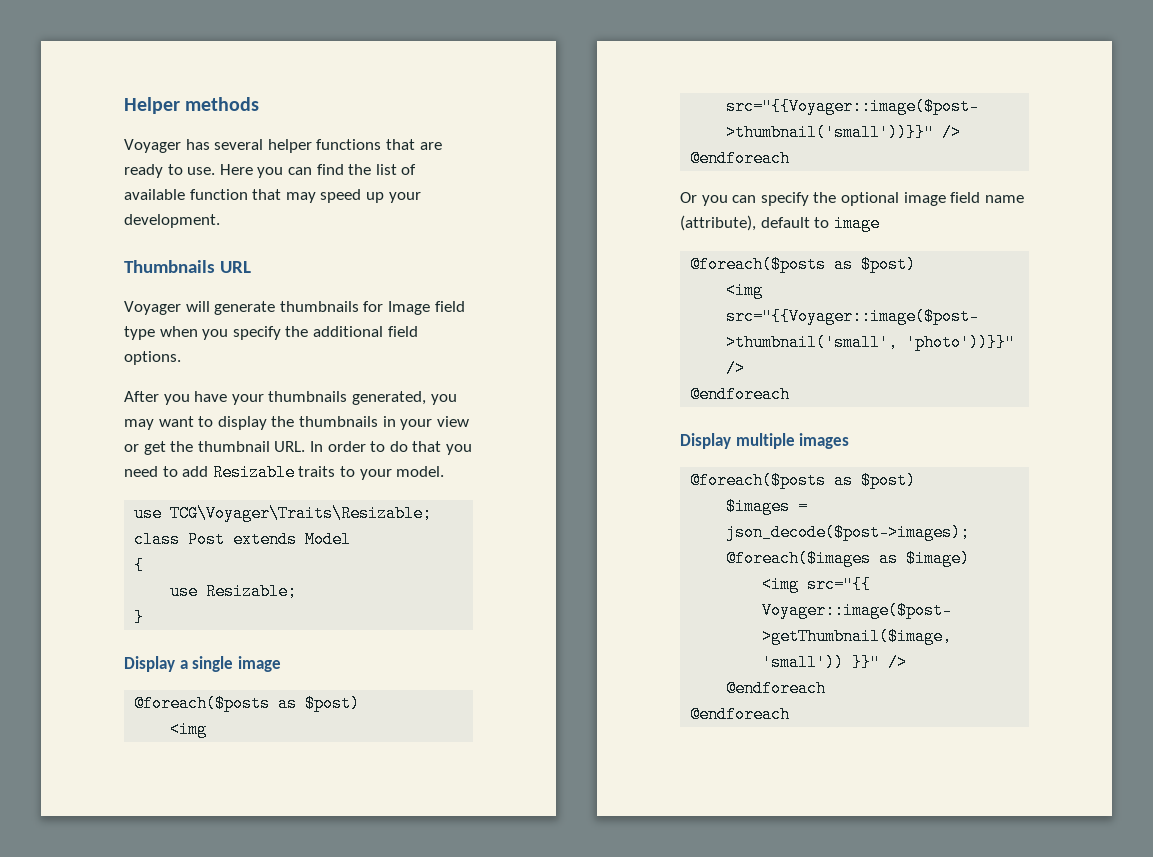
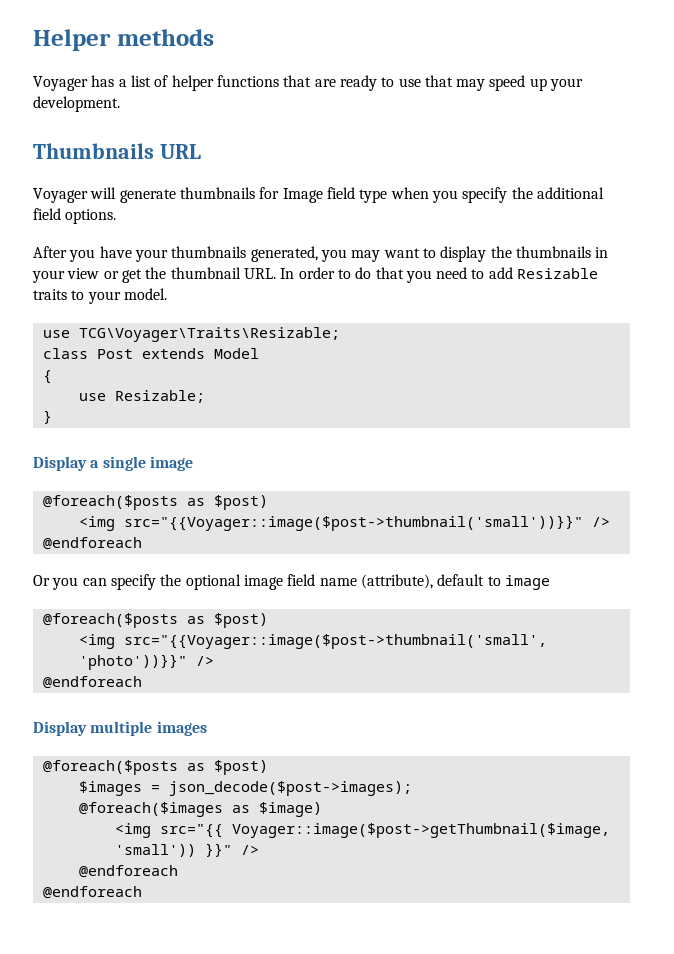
[214,139,264,150] several -> [118,75,169,87] a list of
[187,164,417,178] [124,189,248,200] use. Here you can find the list of available function -> [398,78,421,87] use

